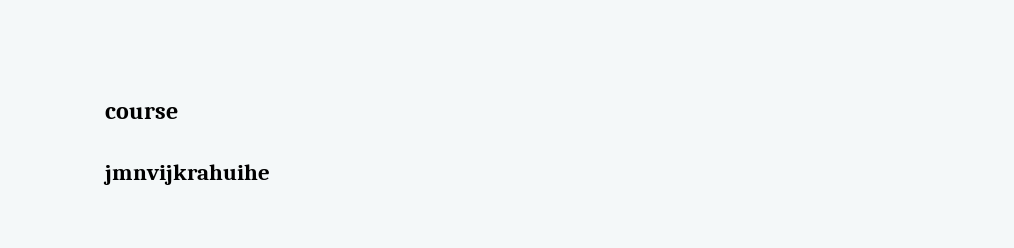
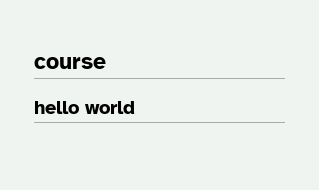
[103,164,270,185] jmnvijkrahuihe -> [34,101,135,114] hello world

